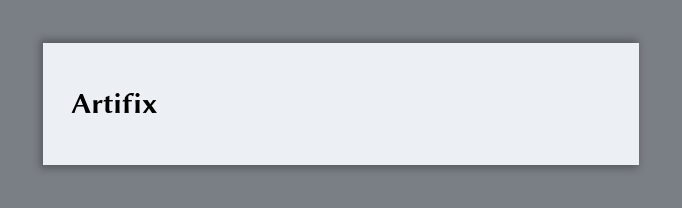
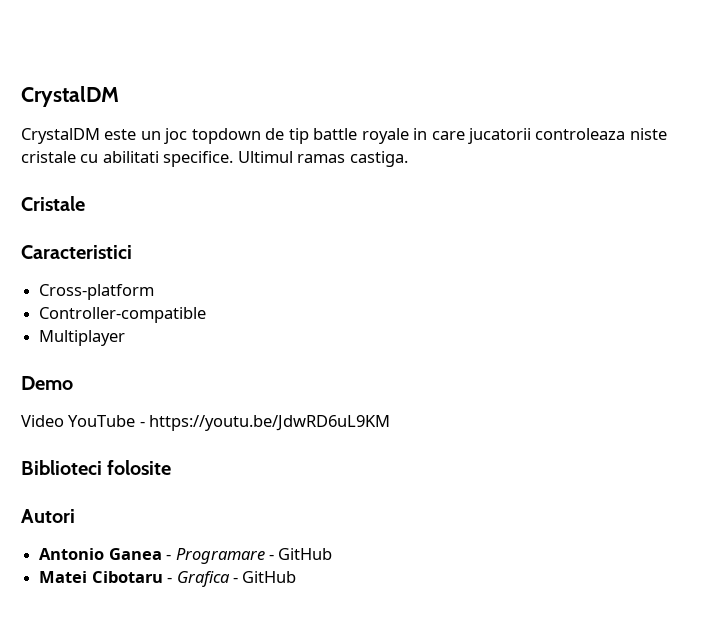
[71,93,157,113] Artifix -> [21,86,119,107] [21,128,667,144] [21,151,408,167] [21,196,85,211] [21,245,132,259] [39,284,155,300] [39,307,207,323] [39,330,126,346] [21,376,73,390] [21,415,391,431] [21,460,172,475] [21,509,75,523] [39,548,333,564] [39,571,297,587] CrystalDM // CrystalDM este un joc topdown de tip battle royale in care jucatorii controleaza niste cristale cu abilitati specifice. Ultimul ramas castiga. // Cristale // Caracteristici // Cross-platform // Controller-compatible // Multiplayer // Demo // Video YouTube - https://youtu.be/JdwRD6uL9KM // Biblioteci folosite // Autori // Antonio Ganea - Programare - GitHub // Matei Cibotaru - Grafica - GitHub

